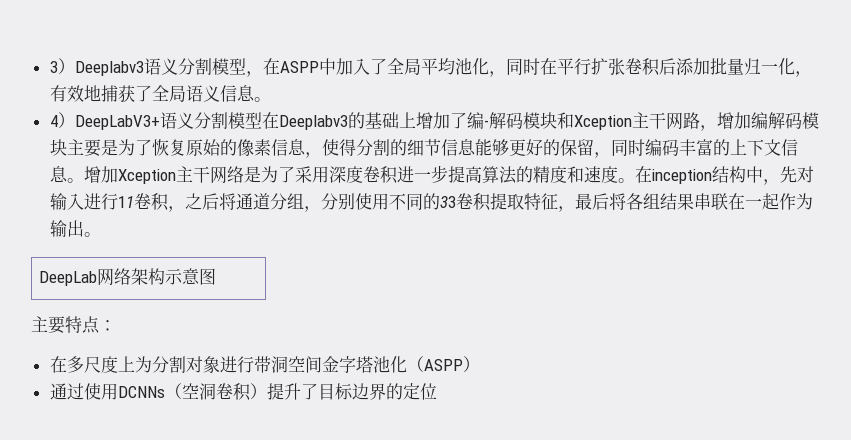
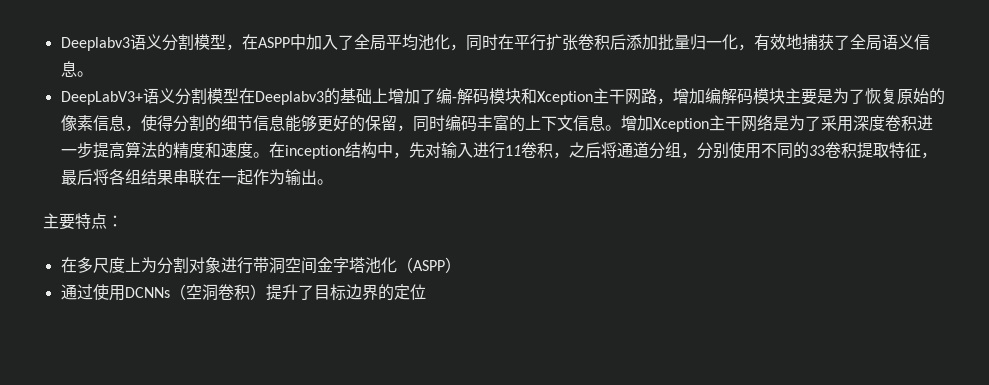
[49,58,75,74] 3） -> (60, 44) none
[49,112,75,128] 4） -> (93, 74) none
[38,268,216,286] // DeepLab网络架构示意图 -> (333, 182) none

